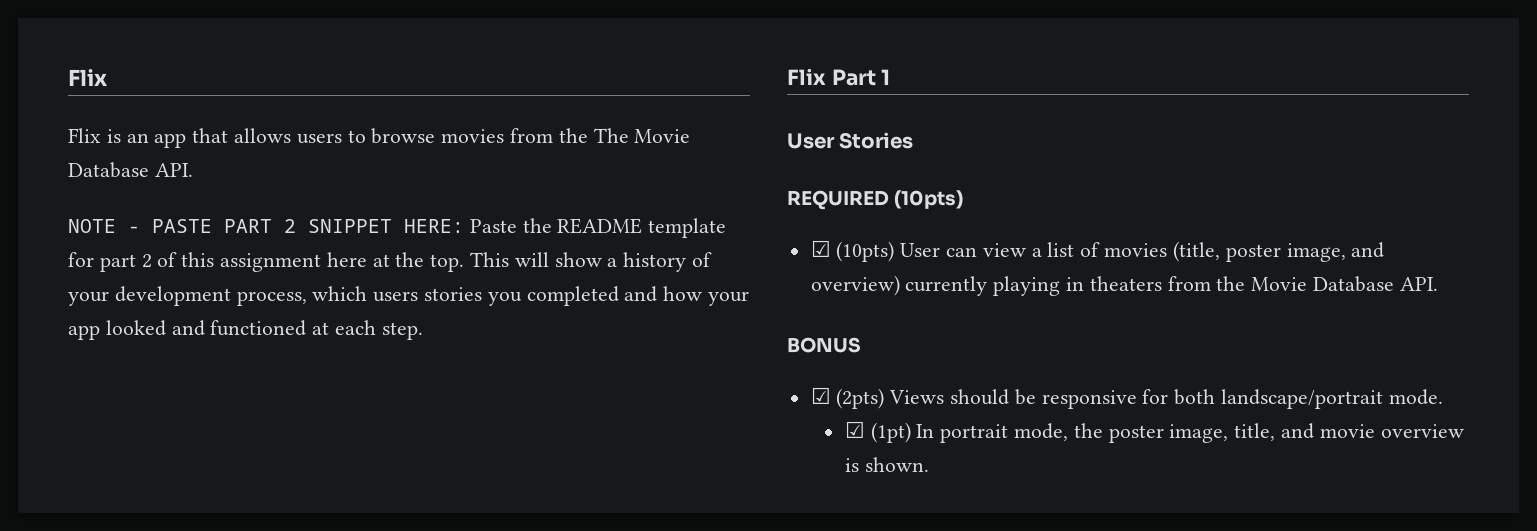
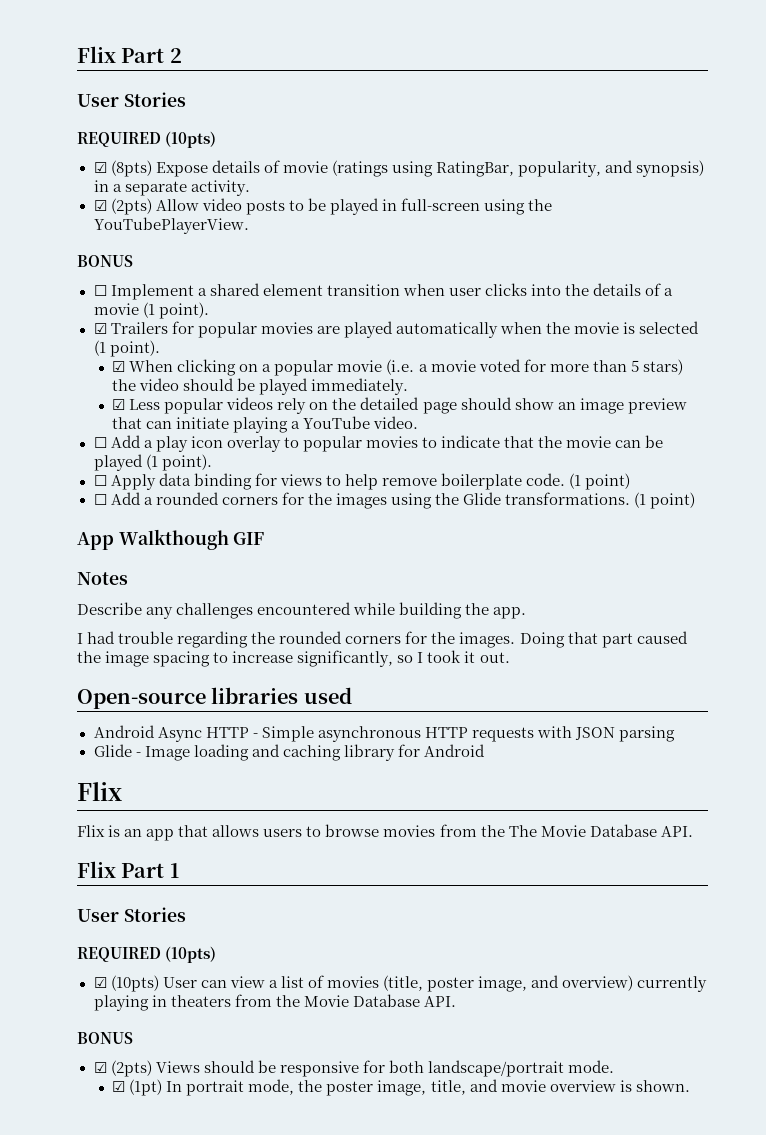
[68,69,108,86] Flix -> [77,46,182,63] [77,92,186,107] [77,131,217,148] [93,160,705,177] [93,180,250,196] [93,198,553,215] [93,217,249,234] [77,255,133,267] [93,283,674,300] [93,302,209,319] [93,321,700,338] [93,340,160,357] [112,359,683,376] [112,378,409,395] [112,397,687,414] [112,416,419,433] [93,435,664,452] [93,454,212,471] [93,473,631,490] [93,492,696,509] [77,529,265,550] [77,572,128,585] [77,602,527,619] [77,631,688,648] [77,650,510,667] [77,687,352,709] [93,725,675,742] [93,744,485,761] [77,782,122,801] Flix Part 2 // User Stories // REQUIRED (10pts) // ☑ (8pts) Expose details of movie (ratings using RatingBar, popularity, and synopsis) in a separate activity. // ☑ (2pts) Allow video posts to be played in full-screen using the YouTubePlayerView. // BONUS // ☐ Implement a shared element transition when user clicks into the details of a movie (1 point). // ☑ Trailers for popular movies are played automatically when the movie is selected (1 point). // ☑ When clicking on a popular movie (i.e. a movie voted for more than 5 stars) the video should be played immediately. // ☑ Less popular videos rely on the detailed page should show an image preview that can initiate playing a YouTube video. // ☐ Add a play icon overlay to popular movies to indicate that the movie can be played (1 point). // ☐ Apply data binding for views to help remove boilerplate code. (1 point) // ☐ Add a rounded corners for the images using the Glide transformations. (1 point) // App Walkthough GIF // Notes // Describe any challenges encountered while building the app. // I had trouble regarding the rounded corners for the images. Doing that part caused the image spacing to increase significantly, so I took it out. // Open-source libraries used // Android Async HTTP - Simple asynchronous HTTP requests with JSON parsing // Glide - Image loading and caching library for Android // Flix
[68,218,727,238] [68,252,713,272] [68,286,750,306] [68,320,423,340] // NOTE - PASTE PART 2 SNIPPET HERE: Paste the README template for part 2 of this assignment here at the top. This will show a history of your development process, which users stories you completed and how your app looked and functioned at each step. -> (693, 831) none

